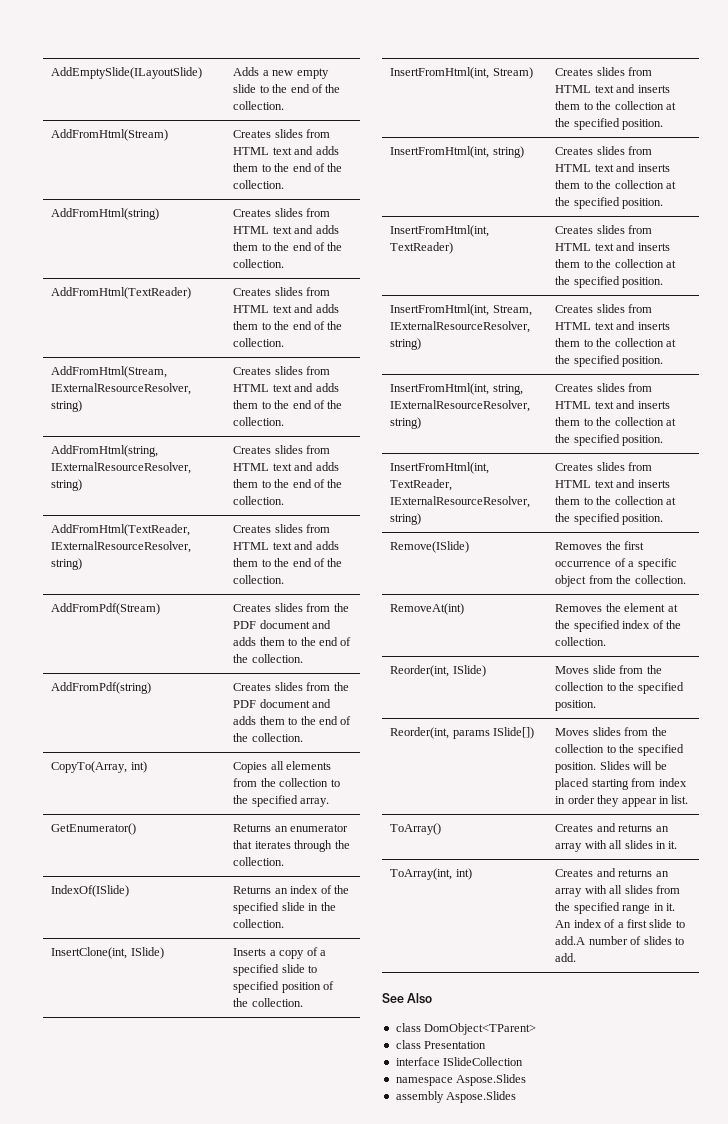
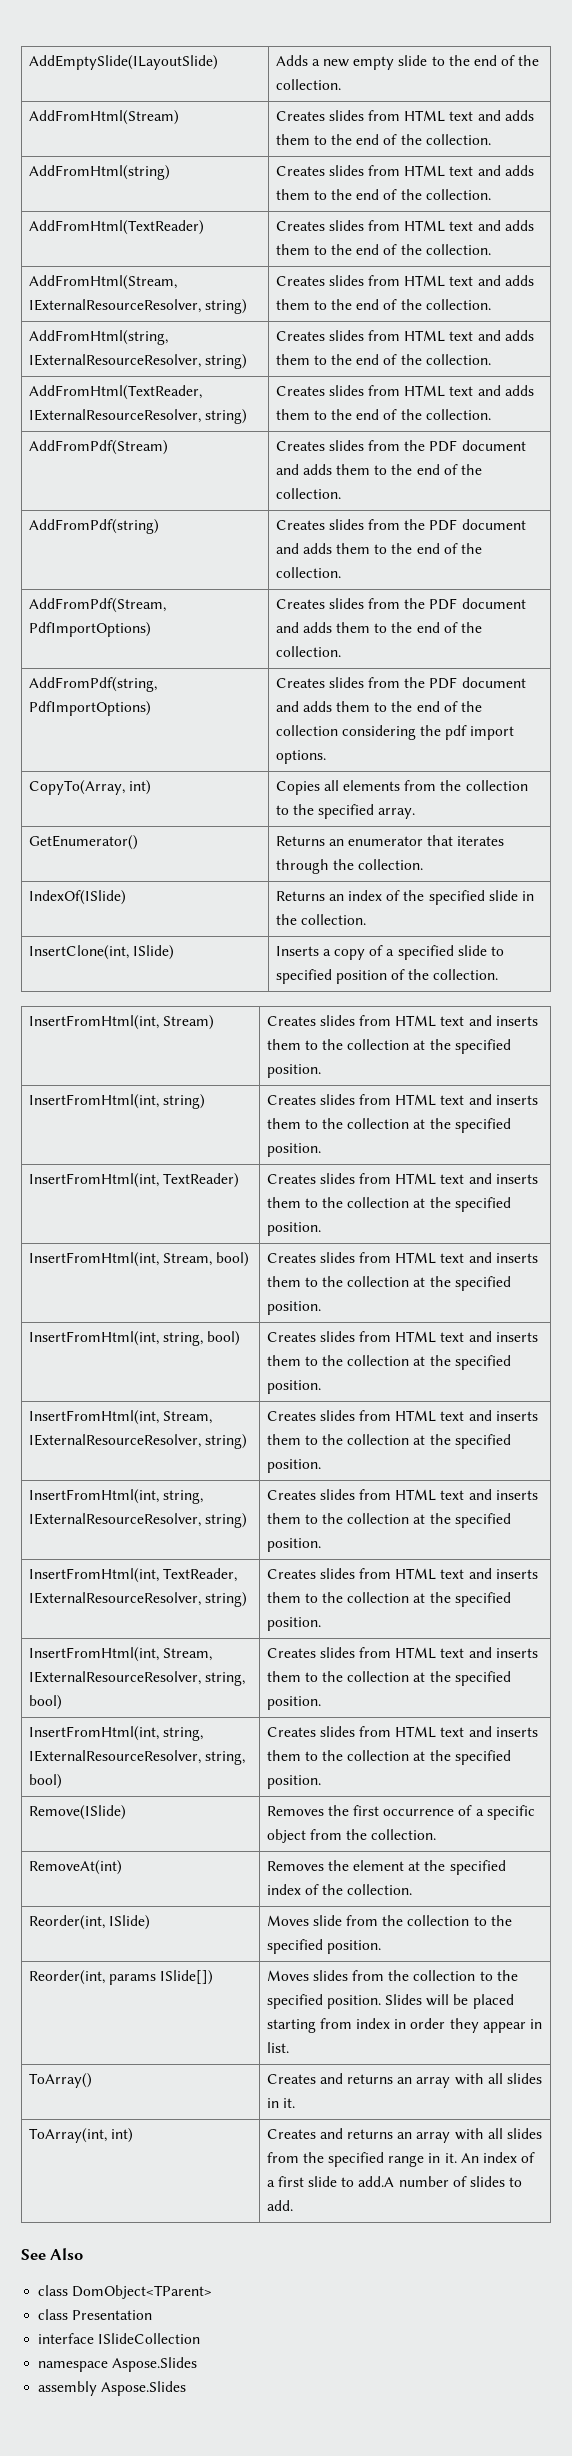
(303, 737) none -> [28,598,166,613] [28,622,151,637] [275,598,526,610] [275,622,482,633] [275,646,341,657] [28,677,157,692] [28,701,151,716] [275,677,526,689] [275,701,482,712] [275,725,515,740] [275,750,326,764] // AddFromPdf(Stream, PdfImportOptions) | Creates slides from the PDF document and adds them to the end of the collection. // AddFromPdf(string, PdfImportOptions) | Creates slides from the PDF document and adds them to the end of the collection considering the pdf import options.
(664, 282) none -> [28,1252,249,1267] [266,1252,538,1264] [266,1276,511,1291] [266,1301,321,1315] [28,1331,240,1346] [266,1331,538,1343] [266,1355,511,1370] [266,1380,321,1394] // InsertFromHtml(int, Stream, bool) | Creates slides from HTML text and inserts them to the collection at the specified position. // InsertFromHtml(int, string, bool) | Creates slides from HTML text and inserts them to the collection at the specified position.
(664, 519) none -> [28,1647,212,1662] [28,1671,245,1686] [28,1695,62,1710] [266,1647,538,1659] [266,1671,511,1686] [266,1696,321,1710] [28,1726,203,1741] [28,1750,245,1765] [28,1774,62,1789] [266,1726,538,1738] [266,1750,511,1765] [266,1775,321,1789] // InsertFromHtml(int, Stream, IExternalResourceResolver, string, bool) | Creates slides from HTML text and inserts them to the collection at the specified position. // InsertFromHtml(int, string, IExternalResourceResolver, string, bool) | Creates slides from HTML text and inserts them to the collection at the specified position.

